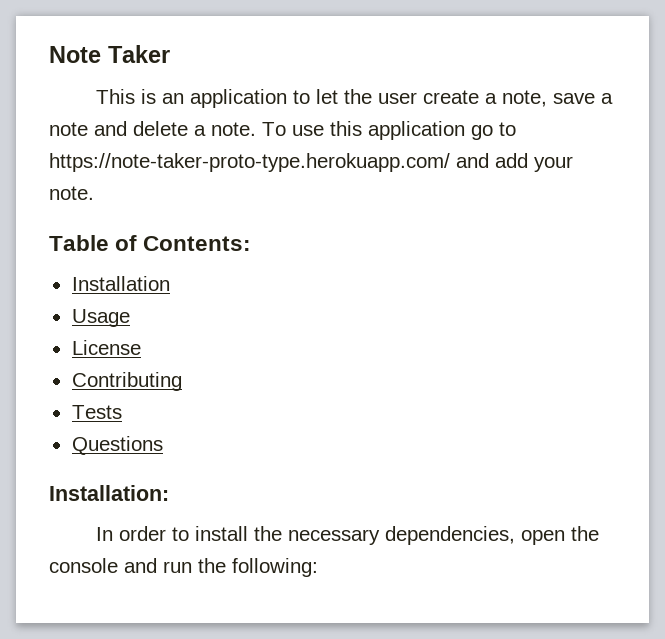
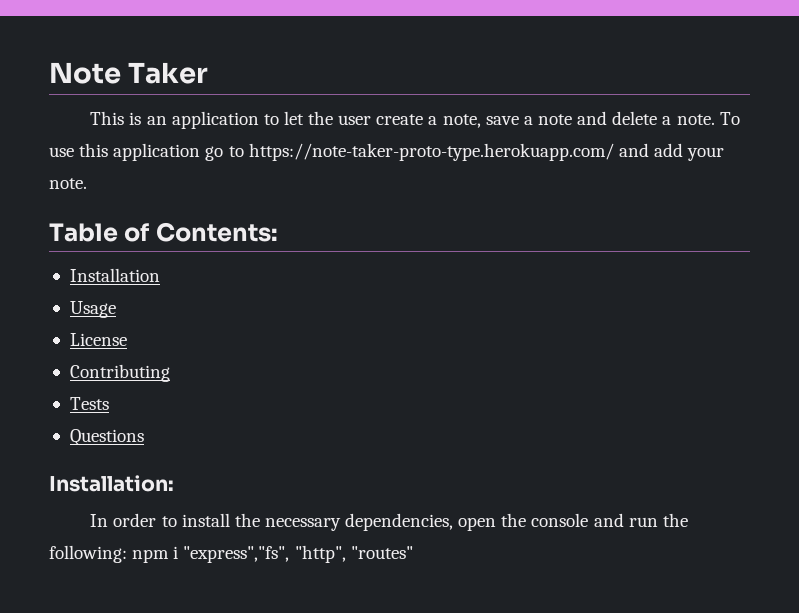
(318, 567) none -> [132,545,413,563] npm i "express","fs", "http", "routes"

